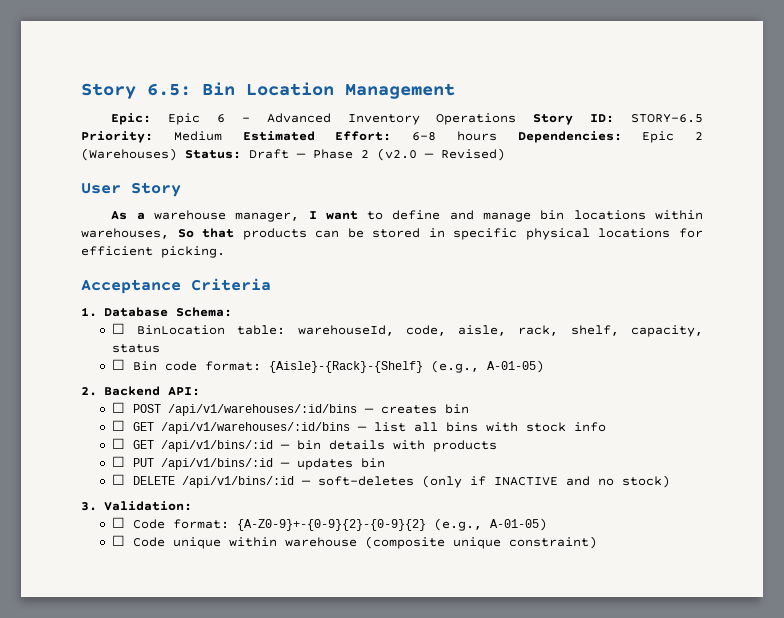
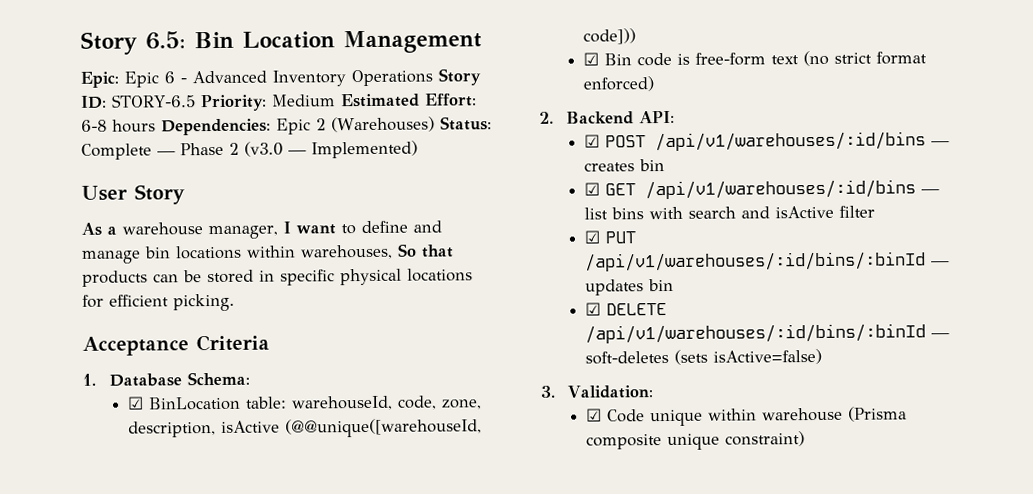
[249,149,289,159] Draft -> [81,143,152,160] Complete
[377,148,505,161] (v2.0 — Revised) -> [244,140,418,159] (v3.0 — Implemented)
[111,323,125,334] ☐ -> [127,396,145,410] ☑
[458,325,703,337] [111,344,160,353] [111,359,544,373] aisle, rack, shelf, capacity, status // ☐ Bin code format: {Aisle}-{Rack}-{Shelf} (e.g., A-01-05) -> [442,399,483,410] [128,418,483,438] [583,28,637,45] [583,50,928,67] [583,76,655,92] zone, description, isActive (@@unique([warehouseId, code])) // ☑ Bin code is free-form text (no strict format enforced)
[111,402,125,413] ☐ -> [584,134,601,148] ☑
[111,420,125,431] ☐ -> [584,182,601,196] ☑
[413,422,438,432] all -> (609, 213) none
[525,422,606,432] [111,438,497,452] [111,456,385,470] [111,474,670,488] [81,501,192,511] [111,517,547,531] [111,535,125,546] stock info // ☐ GET /api/v1/bins/:id — bin details with products // ☐ PUT /api/v1/bins/:id — updates bin // ☐ DELETE /api/v1/bins/:id — soft-deletes (only if INACTIVE and no stock) // 3. Validation: // ☐ Code format: {A-Z0-9}+-{0-9}{2}-{0-9}{2} (e.g., A-01-05) // ☐ -> [688,205,876,219] [584,230,637,244] [585,251,951,272] [585,278,675,296] [585,302,668,316] [585,323,951,344] [585,348,823,365] [540,385,654,399] [586,408,603,422] search and isActive filter // ☑ PUT /api/v1/warehouses/:id/bins/:binId — updates bin // ☑ DELETE /api/v1/warehouses/:id/bins/:binId — soft-deletes (sets isActive=false) // 3. Validation: // ☑
[364,536,445,549] (composite -> [848,406,908,422] [586,434,663,450] (Prisma composite

